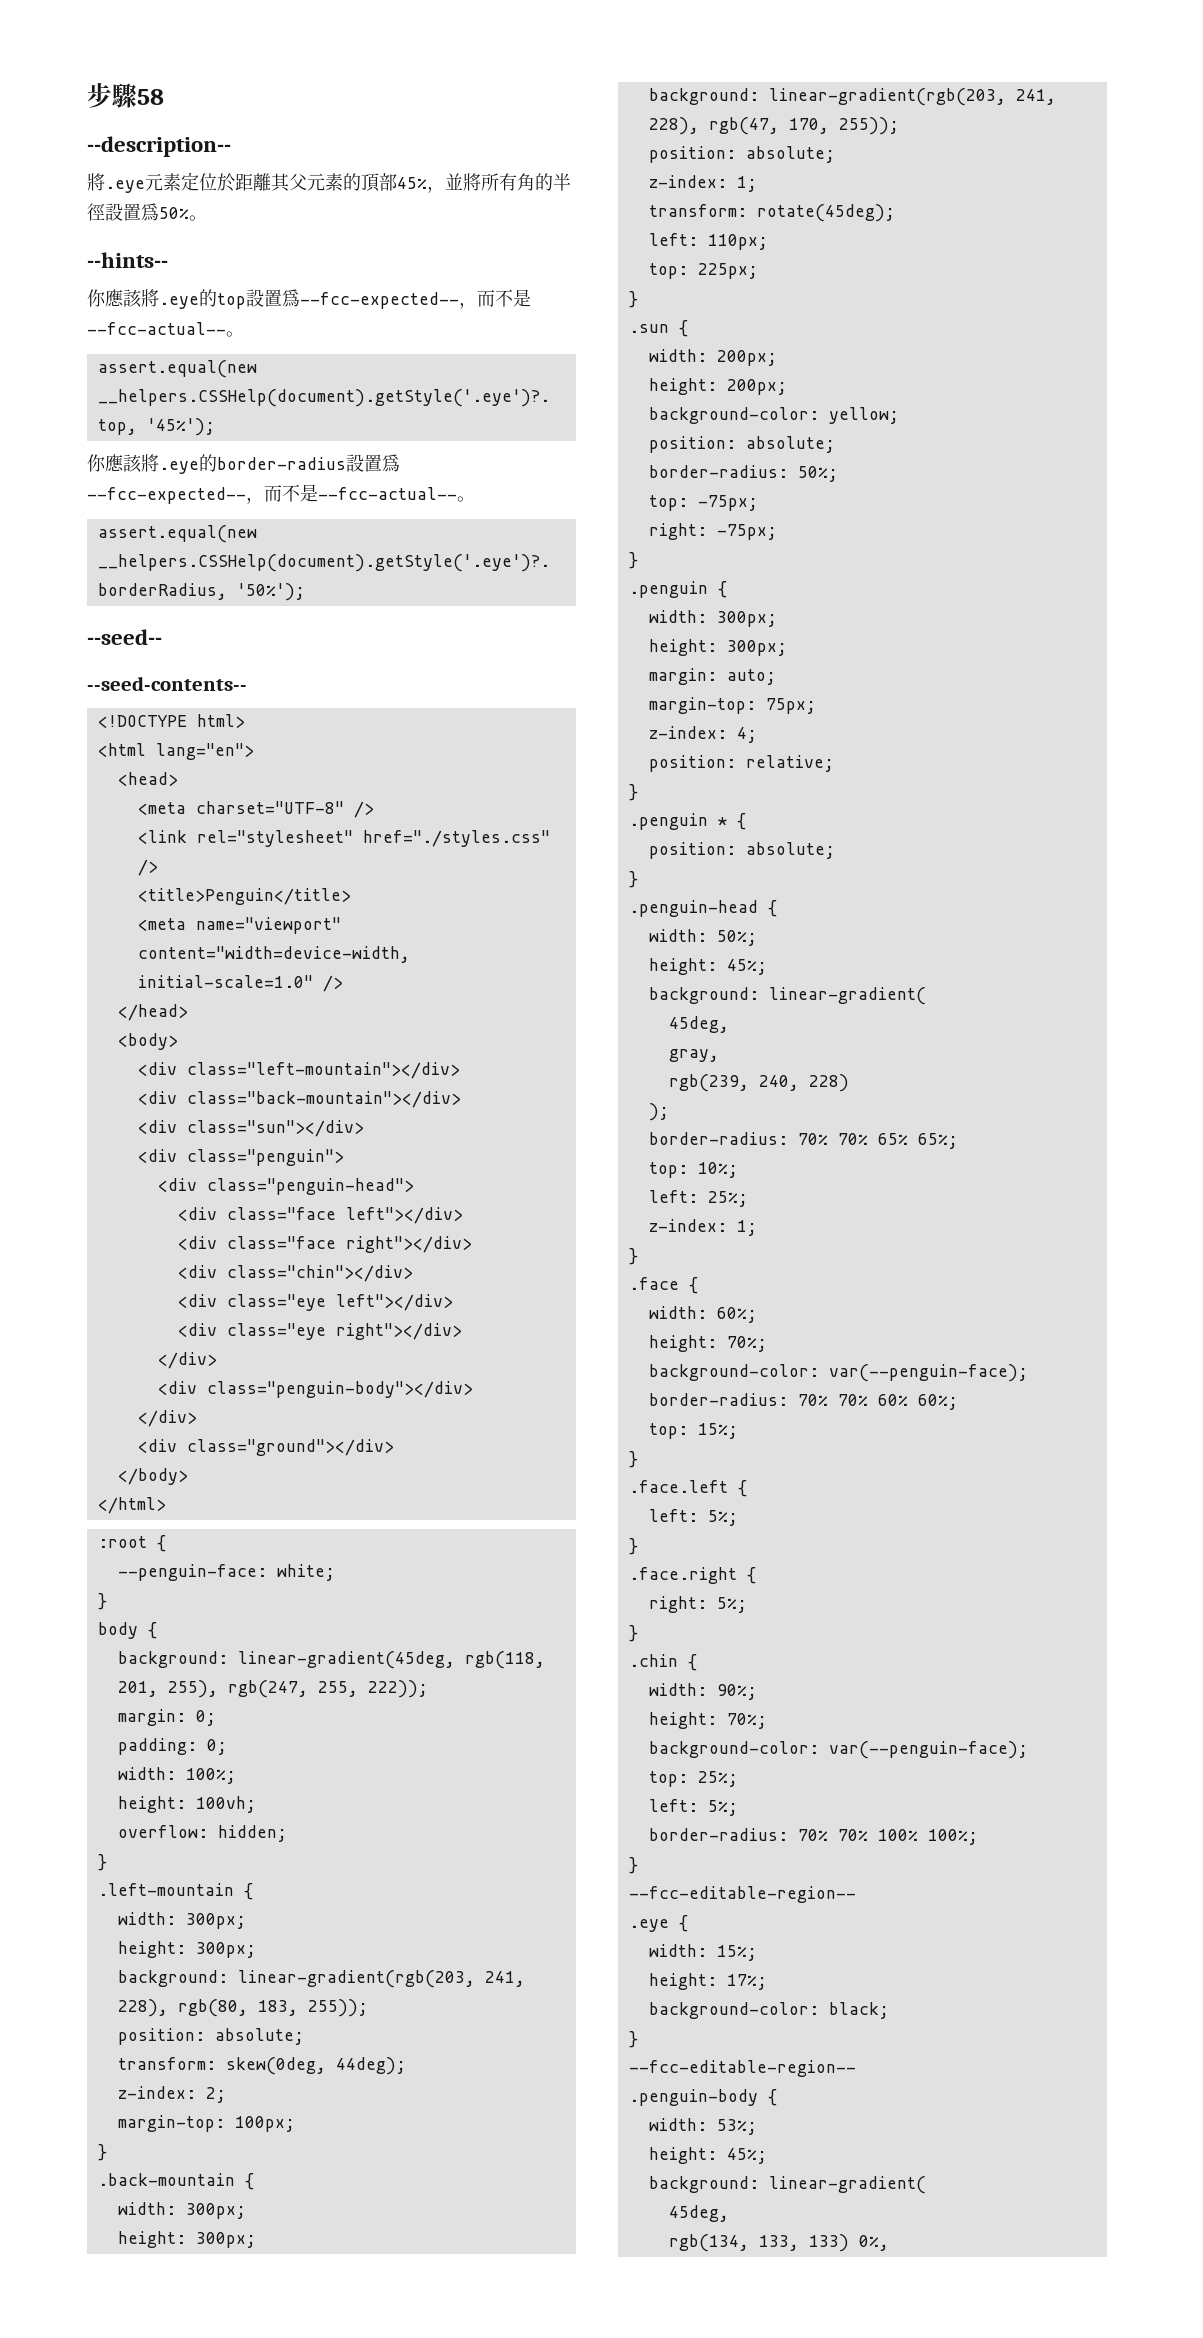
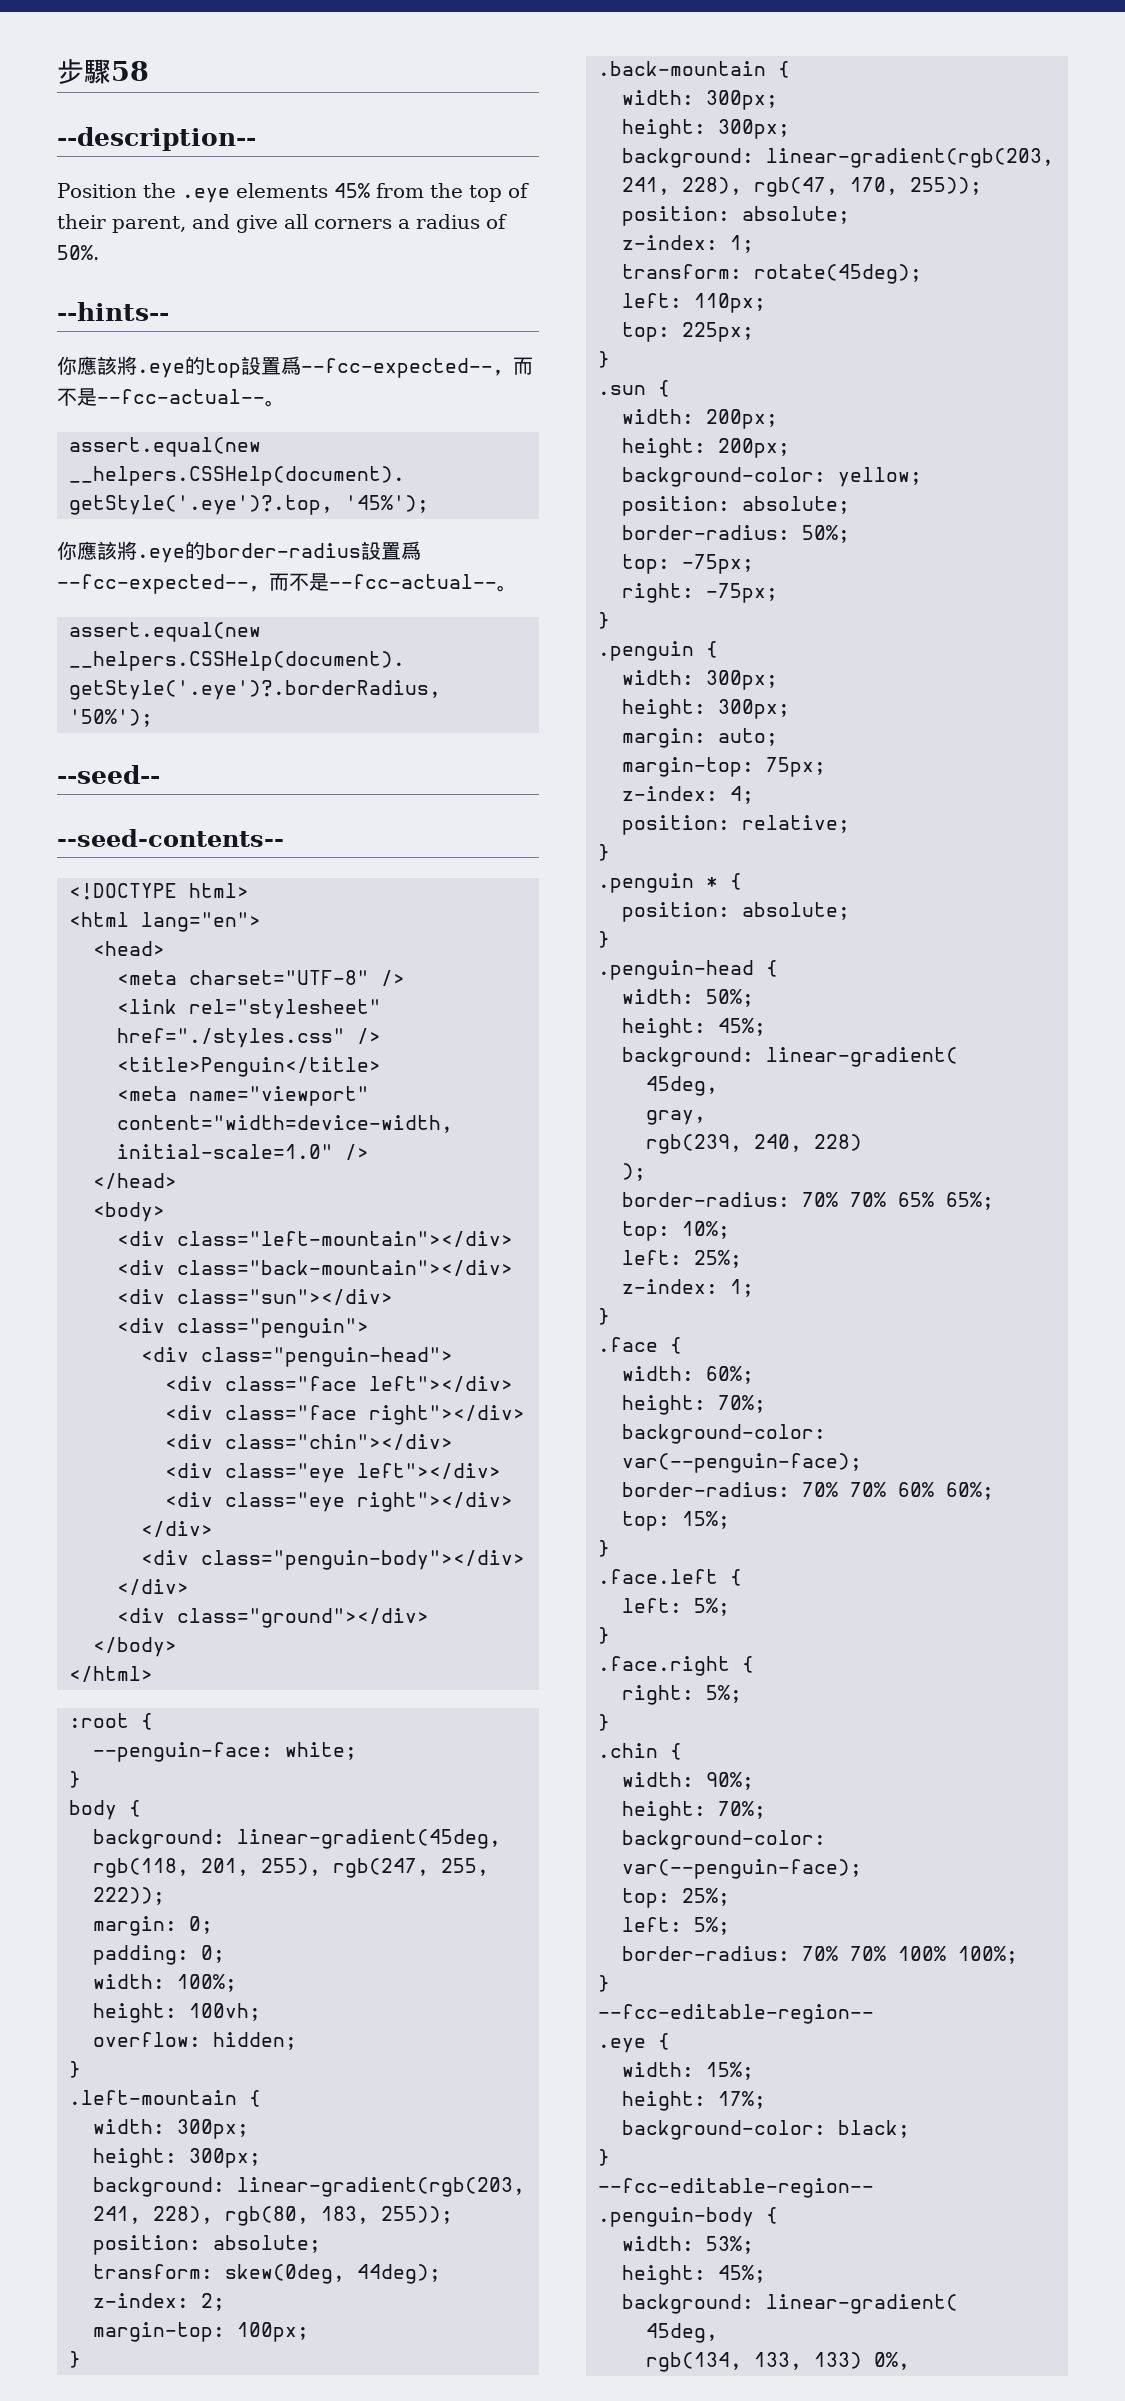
[87,172,571,193] [87,203,207,221] 將.eye元素定位於距離其父元素的頂部45%，並將所有角的半徑設置爲50%。 -> [57,183,529,203] [57,214,507,233] [57,245,99,260] Position the .eye elements 45% from the top of their parent, and give all corners a radius of 50%.

